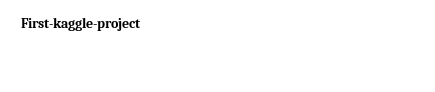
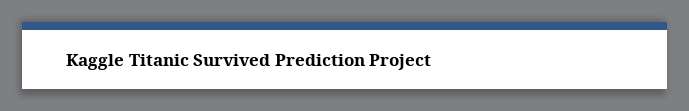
[21,17,141,31] First-kaggle-project -> [66,54,432,70] Kaggle Titanic Survived Prediction Project

